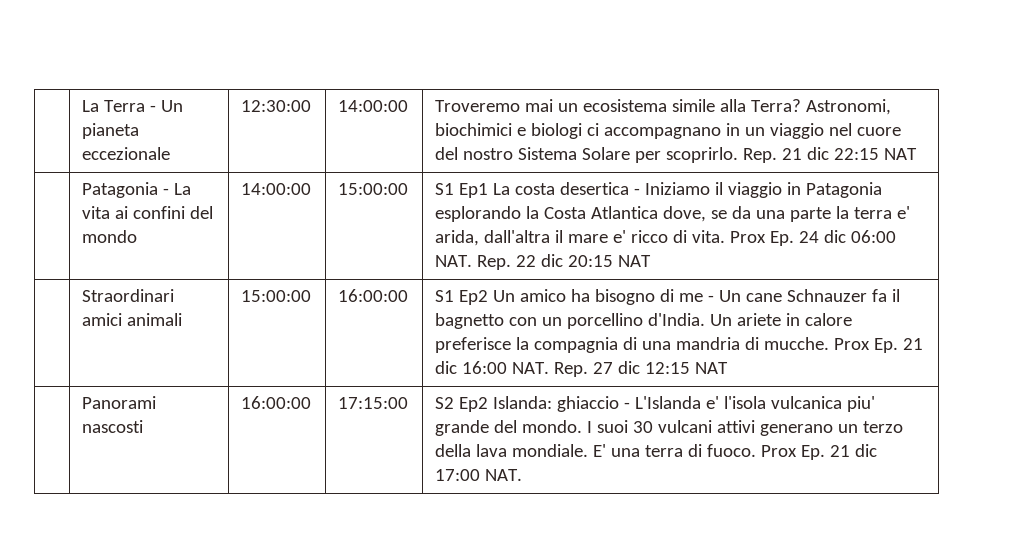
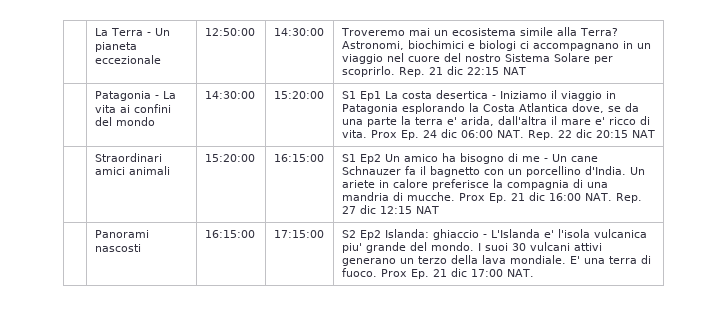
[240,100,311,112] [337,100,408,112] 12:30:00 | 14:00:00 -> [204,28,255,36] [273,28,324,36] 12:50:00 | 14:30:00
[240,183,311,195] [337,183,408,195] 14:00:00 | 15:00:00 -> [204,91,255,99] [273,91,324,99] 14:30:00 | 15:20:00
[240,290,311,302] [337,289,408,302] 15:00:00 | 16:00:00 -> [204,154,255,162] [273,154,324,162] 15:20:00 | 16:15:00
[240,396,311,409] 16:00:00 -> [204,230,255,238] 16:15:00

